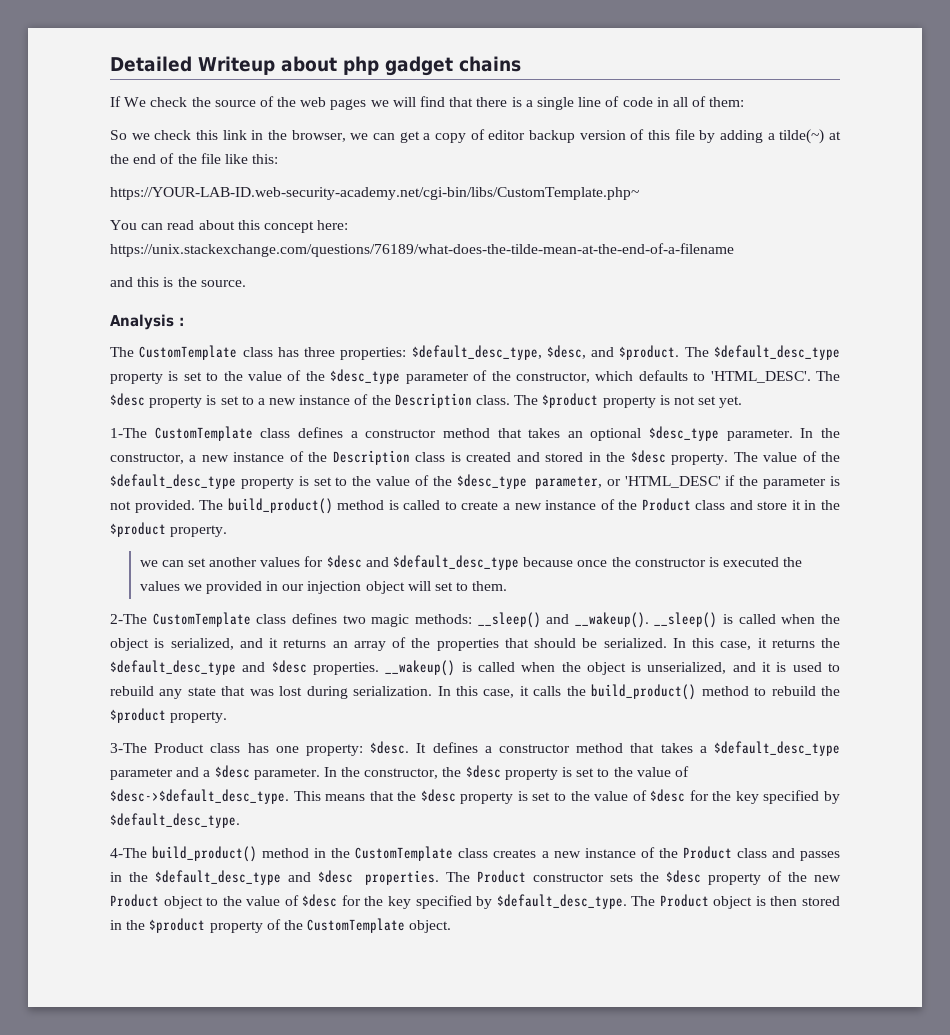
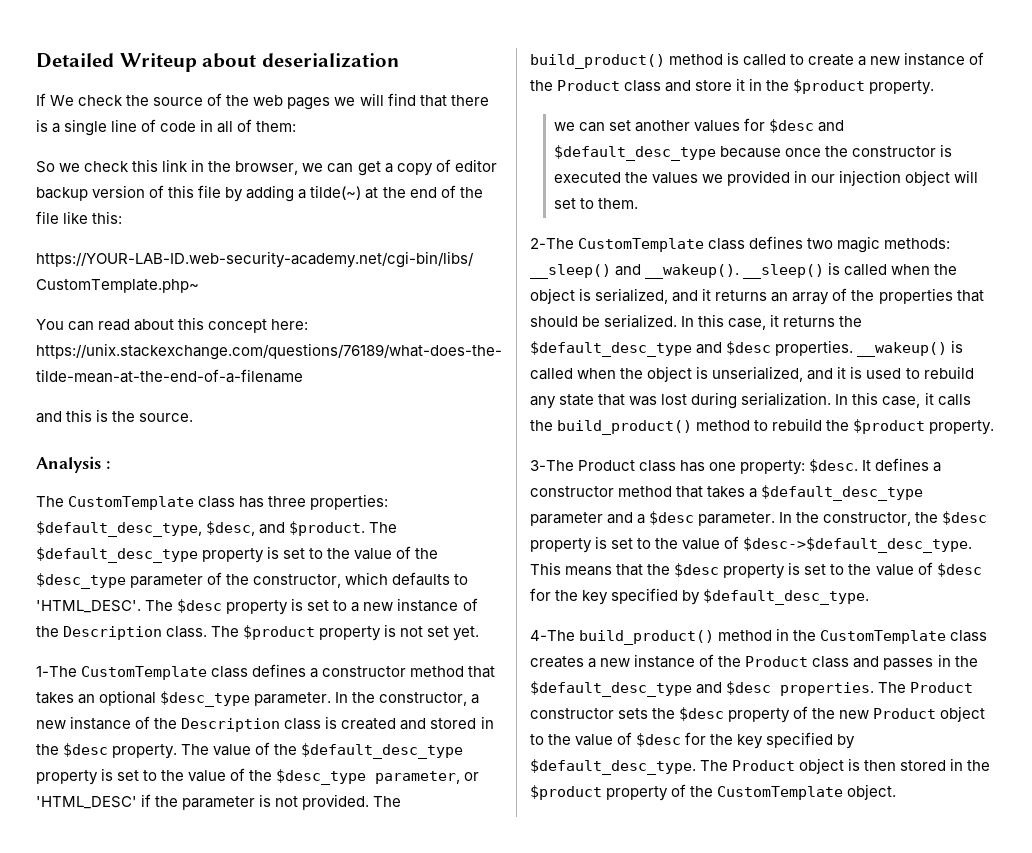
[343,56,521,76] php gadget chains -> [261,53,399,68] deserialization

